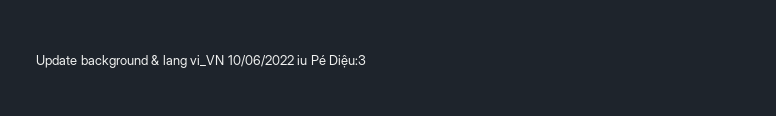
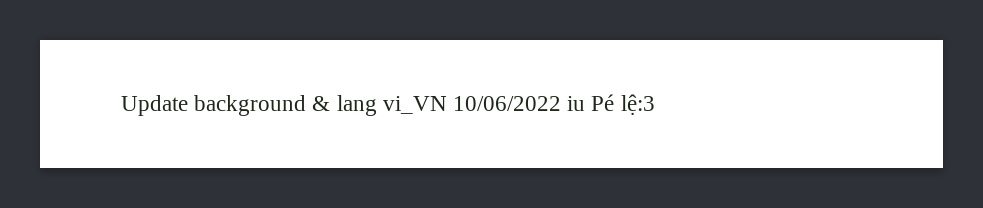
[329,55,367,68] Diệu:3 -> [620,94,655,115] lệ:3

